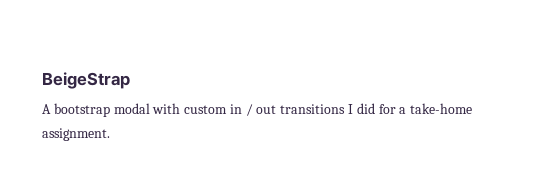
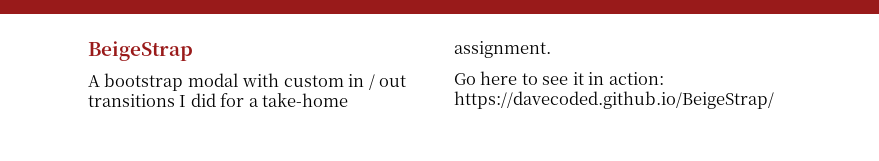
(110, 134) none -> [454,71,664,85] [454,91,774,109] // Go here to see it in action: https://davecoded.github.io/BeigeStrap/

